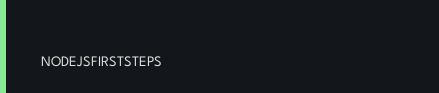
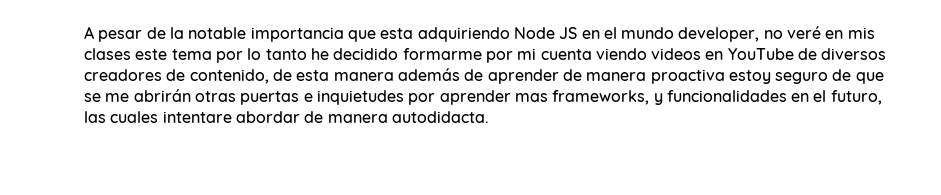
[41,56,162,67] NODEJSFIRSTSTEPS -> [84,26,875,42] [84,48,887,63] [84,68,884,84] [84,89,882,105] [84,111,489,123] A pesar de la notable importancia que esta adquiriendo Node JS en el mundo developer, no veré en mis clases este tema por lo tanto he decidido formarme por mi cuenta viendo videos en YouTube de diversos creadores de contenido, de esta manera además de aprender de manera proactiva estoy seguro de que se me abrirán otras puertas e inquietudes por aprender mas frameworks, y funcionalidades en el futuro, las cuales intentare abordar de manera autodidacta.

